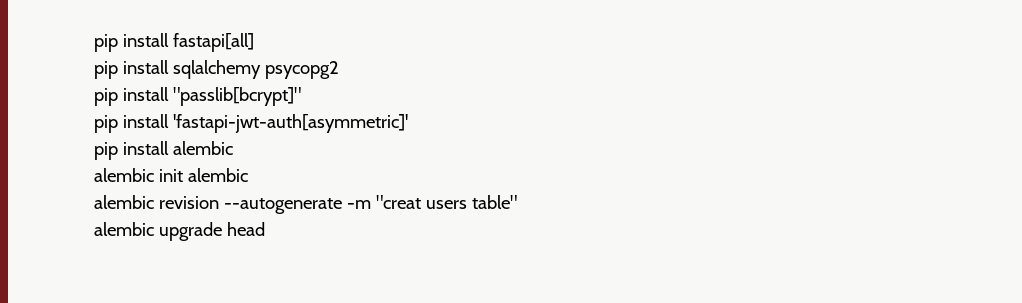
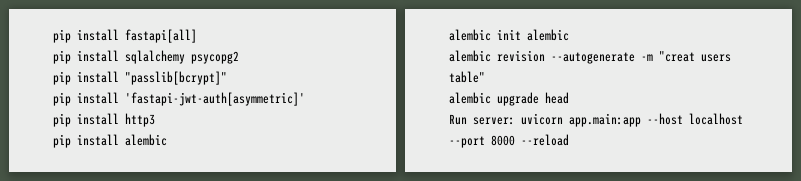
(408, 123) none -> [53,113,155,127] // pip install http3
(265, 229) none -> [449,113,743,127] [449,134,569,148] // Run server: uvicorn app.main:app --host localhost --port 8000 --reload

